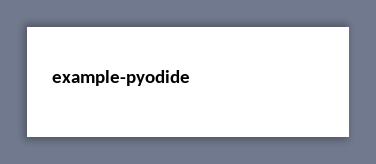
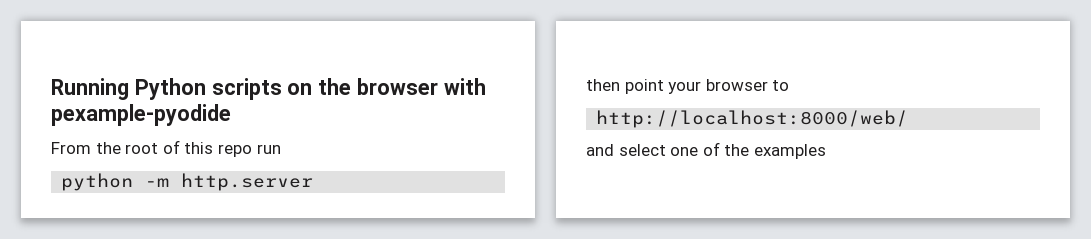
[52,70,190,86] example-pyodide -> [51,78,486,100] [51,104,231,126] [51,140,281,157] [61,173,314,191] [586,79,790,94] [596,110,909,128] [586,142,826,159] Running Python scripts on the browser with pexample-pyodide // From the root of this repo run // python -m http.server // then point your browser to // http://localhost:8000/web/ // and select one of the examples

